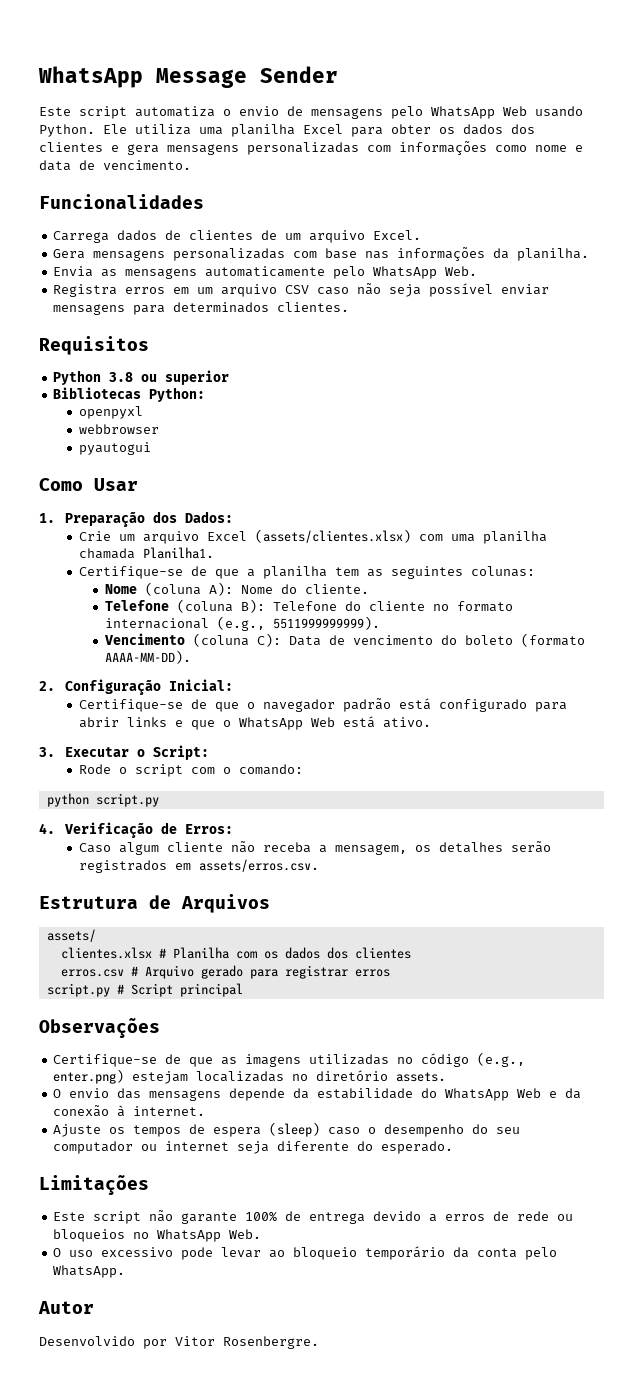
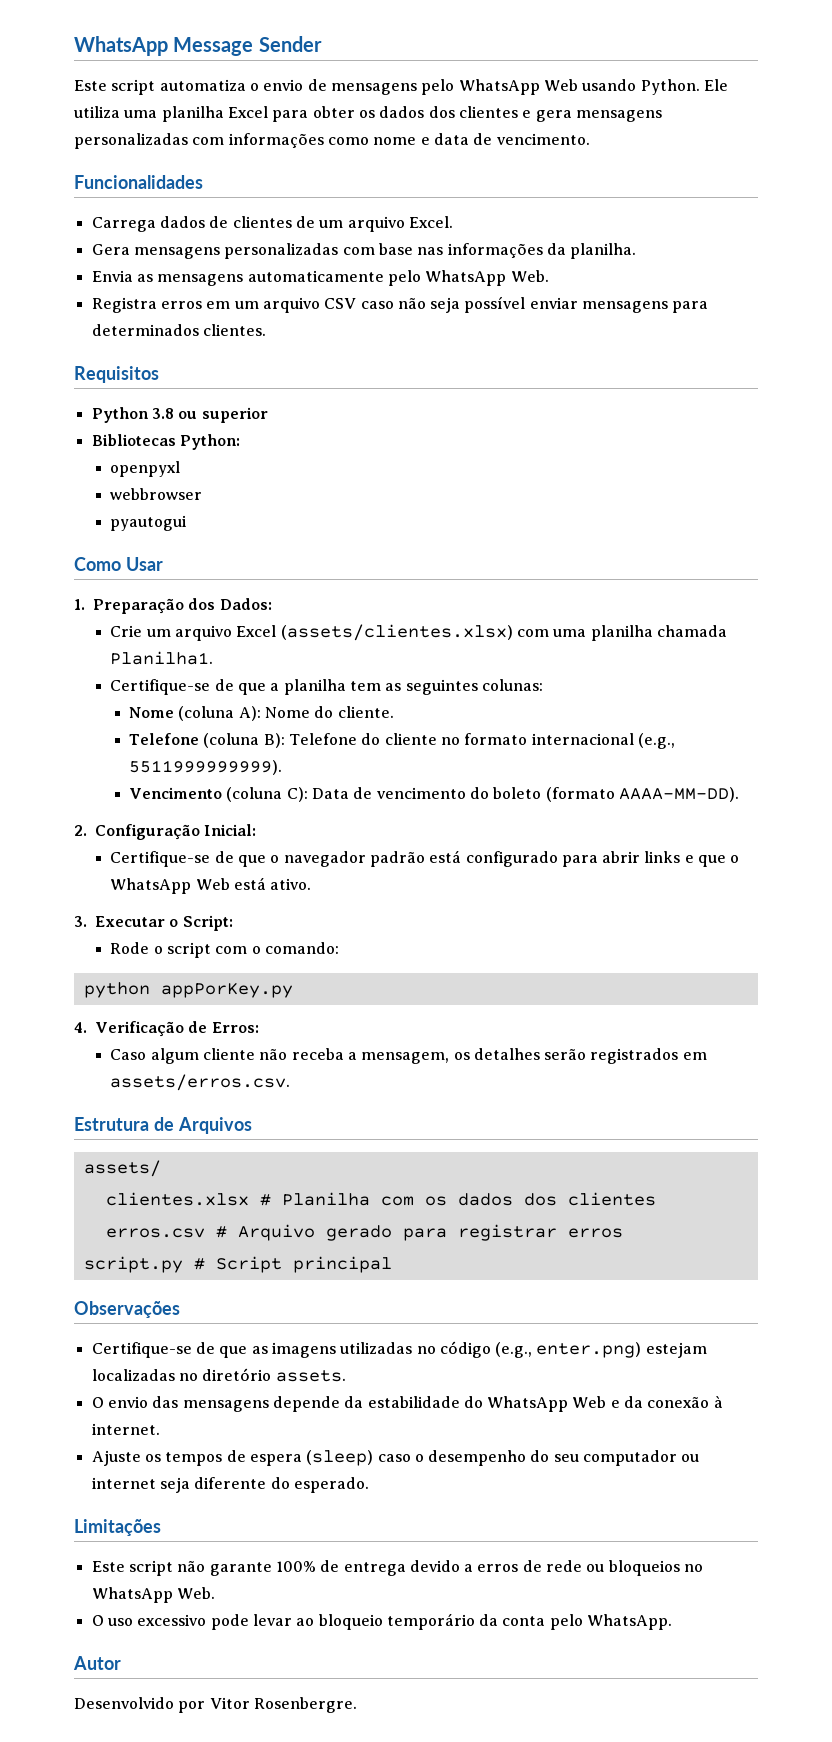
[95,793,159,807] script.py -> [160,983,293,998] appPorKey.py

